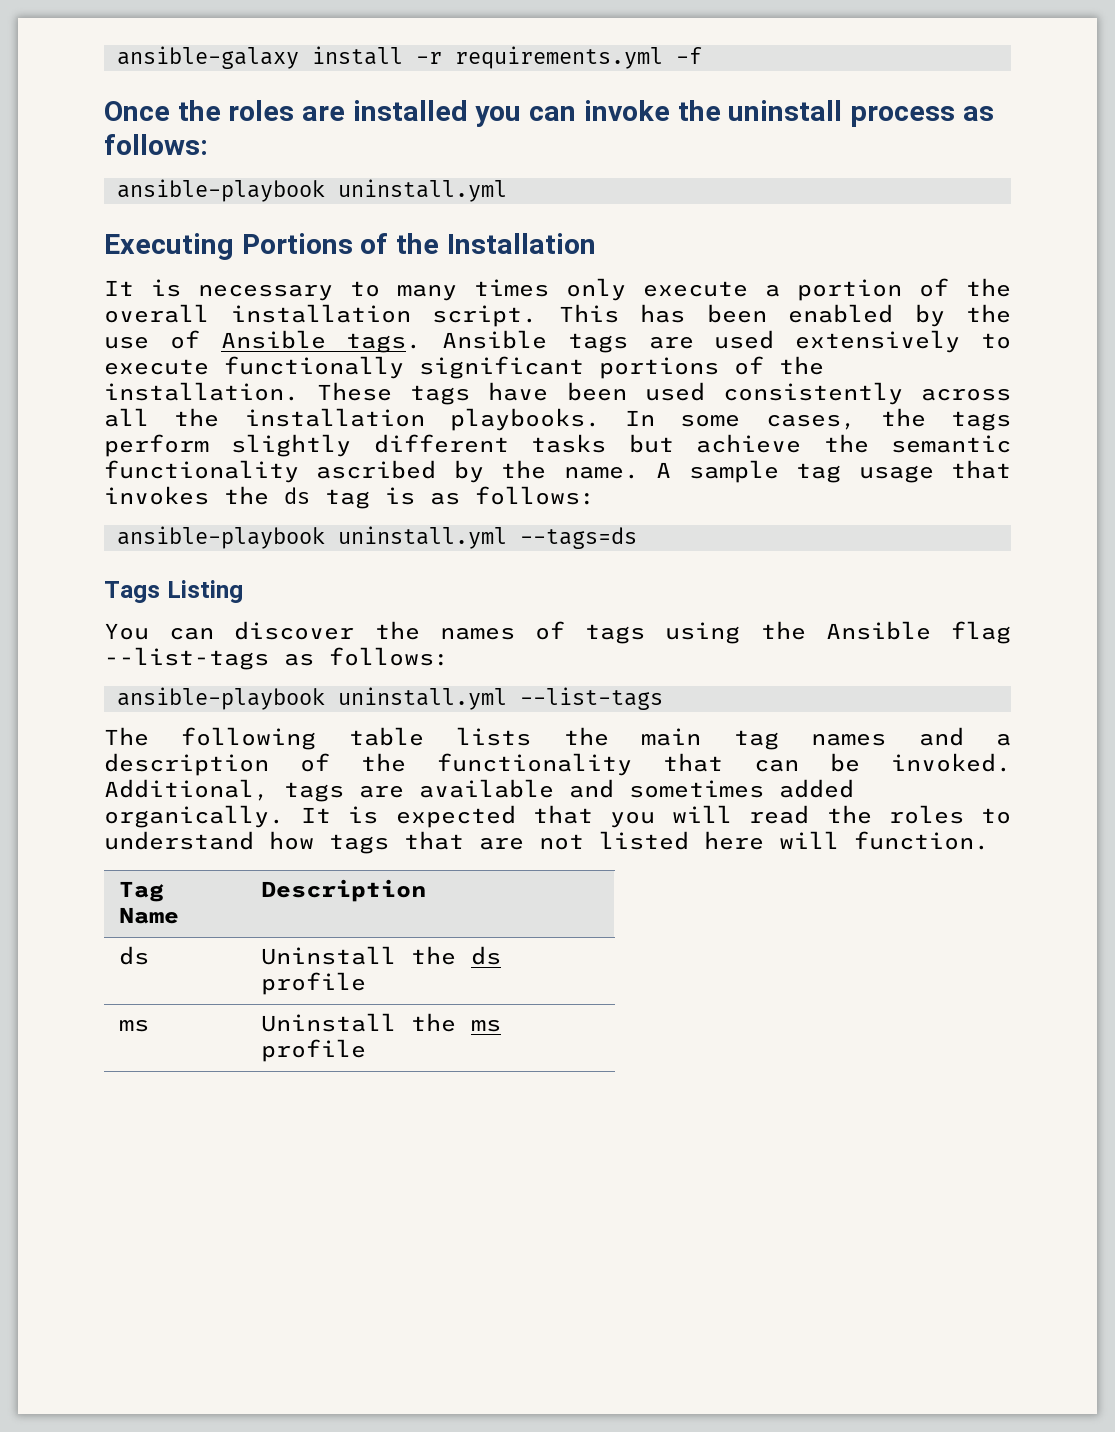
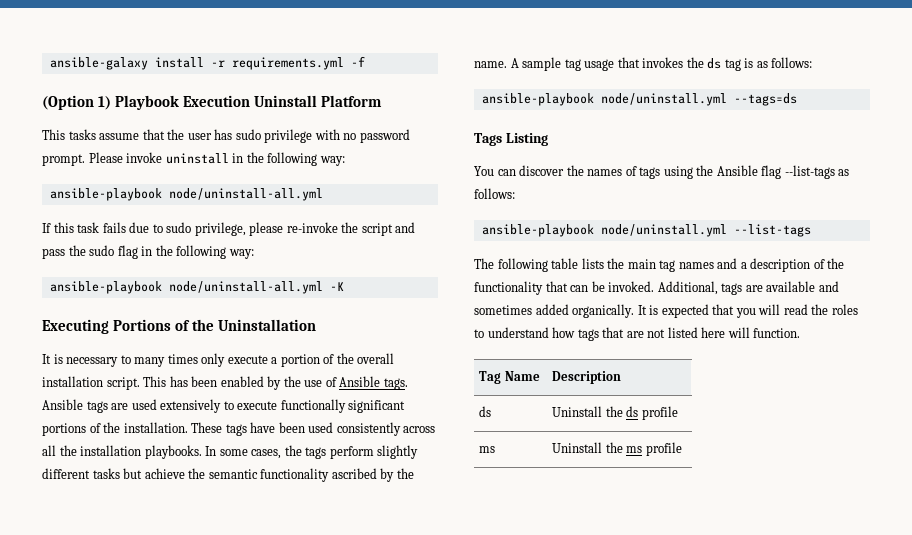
[104,100,994,127] [104,134,208,155] [116,179,507,202] Once the roles are installed you can invoke the uninstall process as follows: // ansible-playbook uninstall.yml -> [42,95,382,110] [42,129,410,143] [42,152,345,166] [49,188,323,201] [42,222,416,236] [42,245,254,259] [49,281,344,294] (Option 1) Playbook Execution Uninstall Platform // This tasks assume that the user has sudo privilege with no password prompt. Please invoke uninstall in the following way: // ansible-playbook node/uninstall-all.yml // If this task fails due to sudo privilege, please re-invoke the script and pass the sudo flag in the following way: // ansible-playbook node/uninstall-all.yml -K
[446,233,596,254] Installation -> [217,319,316,331] Uninstallation
[337,526,507,549] uninstall.yml -> [600,93,727,106] node/uninstall.yml
[337,687,507,710] uninstall.yml -> [600,224,727,237] node/uninstall.yml

